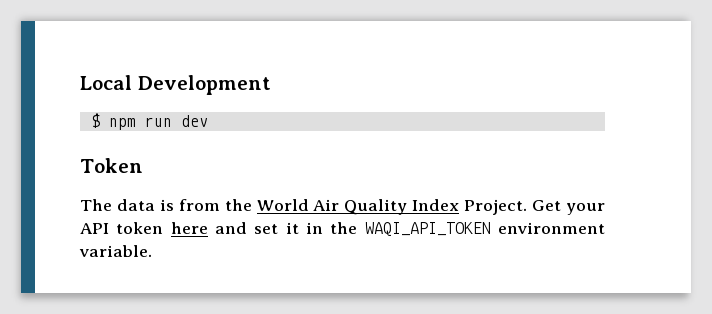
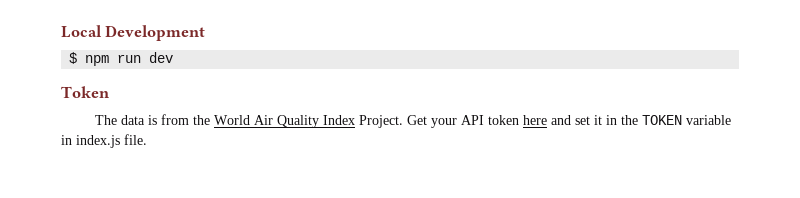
[364,222,605,236] [79,245,152,257] WAQI_API_TOKEN environment variable. -> [642,115,732,125] [61,134,147,148] TOKEN variable in index.js file.

